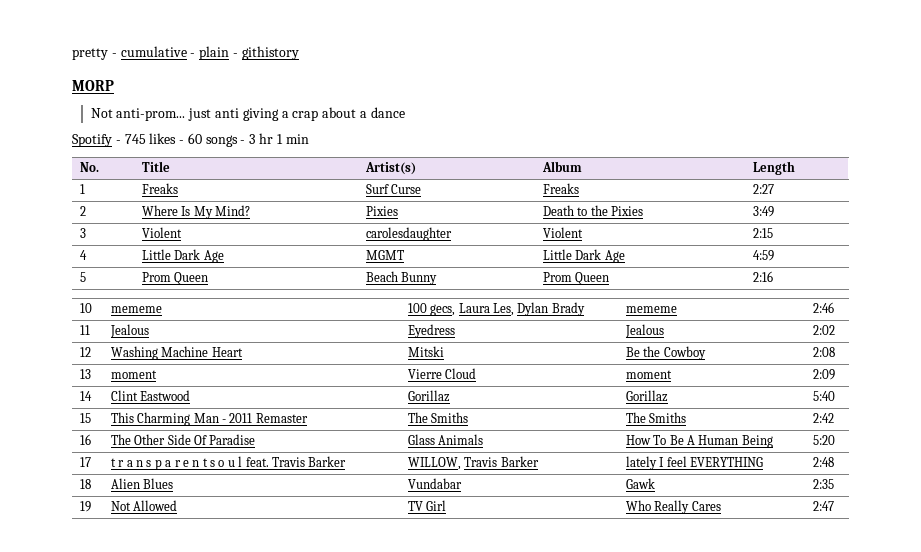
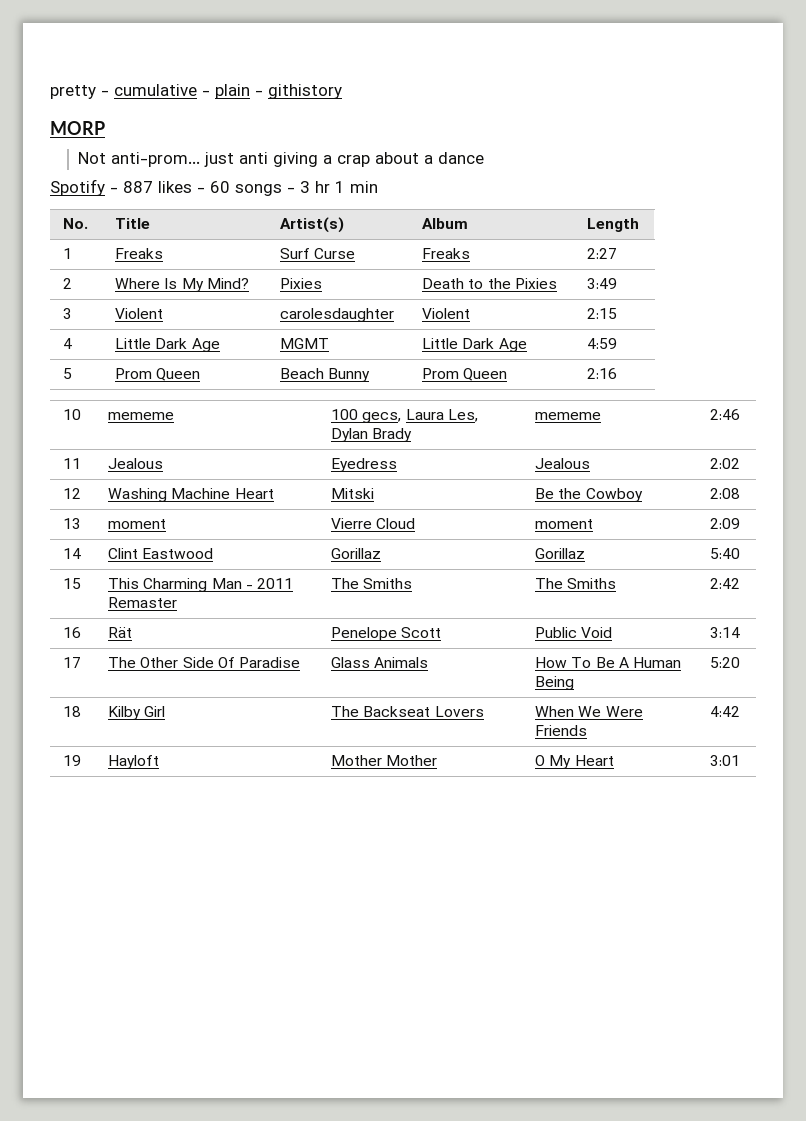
[124,134,146,144] 745 -> [123,181,153,193] 887
(91, 439) none -> [108,627,133,638] [331,627,442,641] [535,627,613,638] [710,627,741,638] [63,657,82,668] | Rät | Penelope Scott | Public Void | 3:14 // 17
[79,457,91,467] [110,456,347,470] [407,456,539,470] [625,456,764,470] [812,457,834,467] [79,479,91,489] [110,478,174,489] [407,478,462,489] [625,478,655,489] [812,479,834,489] [79,501,91,512] [110,500,178,511] [407,500,447,511] [625,500,721,514] [812,501,834,511] 17 | t r a n s p a r e n t s o u l feat. Travis Barker | WILLOW, Travis Barker | lately I feel EVERYTHING | 2:48 // 18 | Alien Blues | Vundabar | Gawk | 2:35 // 19 | Not Allowed | TV Girl | Who Really Cares | 2:47 -> [63,706,82,717] [108,706,166,720] [331,706,484,717] [535,706,643,717] [535,725,588,736] [710,706,741,717] [63,755,82,766] [108,755,160,769] [331,755,438,766] [535,755,614,769] [710,755,741,766] 18 | Kilby Girl | The Backseat Lovers | When We Were Friends | 4:42 // 19 | Hayloft | Mother Mother | O My Heart | 3:01

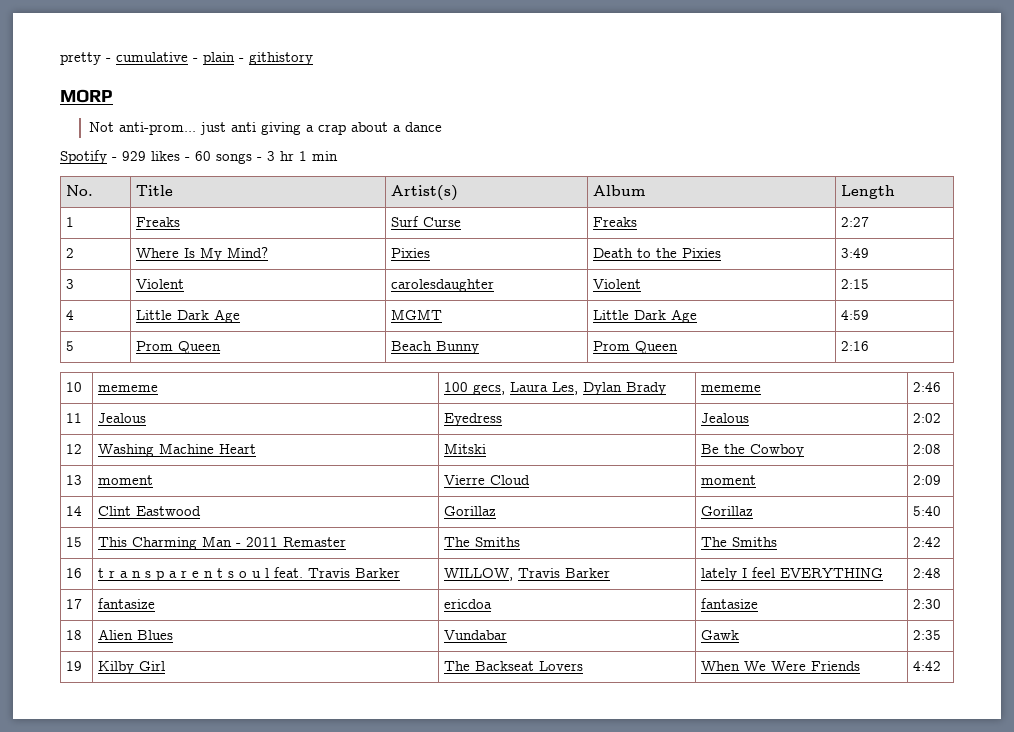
[123,181,153,193] 887 -> [122,151,146,161] 929
[108,627,133,638] [331,627,442,641] [535,627,613,638] [710,627,741,638] [63,657,82,668] [108,657,301,668] [331,657,429,668] [535,657,682,668] [535,676,575,690] [710,657,741,668] [63,706,82,717] Rät | Penelope Scott | Public Void | 3:14 // 17 | The Other Side Of Paradise | Glass Animals | How To Be A Human Being | 5:20 // 18 -> [98,567,401,581] [444,568,611,581] [701,567,884,581] [913,568,942,578] [66,599,83,609] [98,598,156,609] [444,599,493,609] [701,598,759,609] [913,599,942,609] [66,630,83,640] [98,629,174,640] [444,630,508,640] [701,630,740,640] [913,630,942,640] [66,661,83,671] t r a n s p a r e n t s o u l feat. Travis Barker | WILLOW, Travis Barker | lately I feel EVERYTHING | 2:48 // 17 | fantasize | ericdoa | fantasize | 2:30 // 18 | Alien Blues | Vundabar | Gawk | 2:35 // 19
[63,755,82,766] [108,755,160,769] [331,755,438,766] [535,755,614,769] [710,755,741,766] // 19 | Hayloft | Mother Mother | O My Heart | 3:01 -> (942, 666) none

